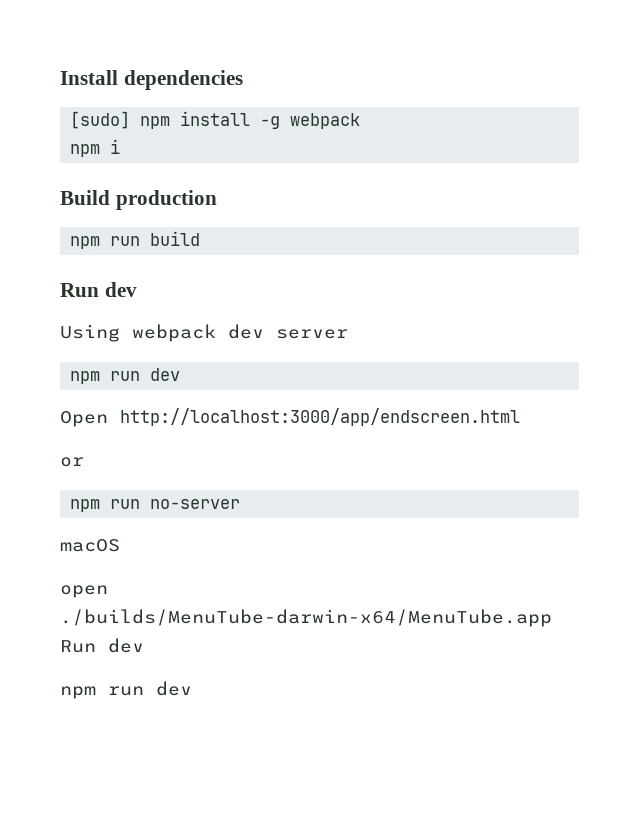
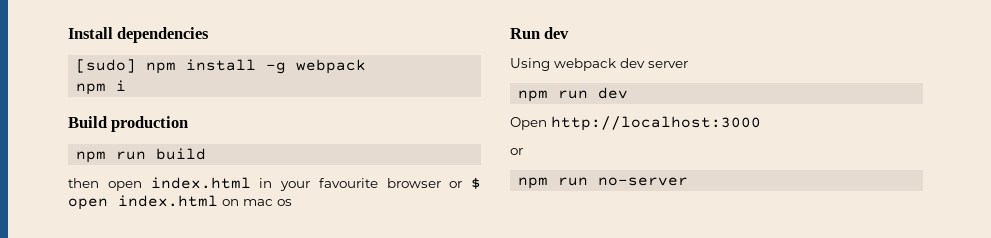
(201, 238) none -> [68,177,481,191] [68,195,292,210] // then open index.html in your favourite browser or $ open index.html on mac os
[120,408,520,426] http://localhost:3000/app/endscreen.html -> [551,116,761,131] http://localhost:3000
[60,539,120,552] [60,585,108,598] [60,609,552,627] [60,638,144,653] [60,681,192,699] // macOS // open ./builds/MenuTube-darwin-x64/MenuTube.app Run dev // npm run dev -> (689, 181) none

